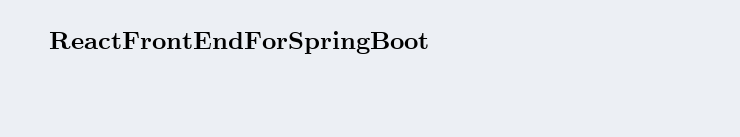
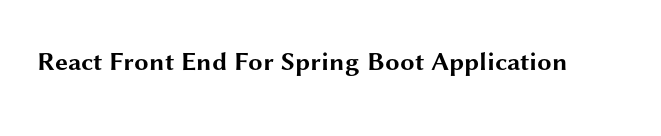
[49,31,429,54] ReactFrontEndForSpringBoot -> [37,52,569,76] React Front End For Spring Boot Application

